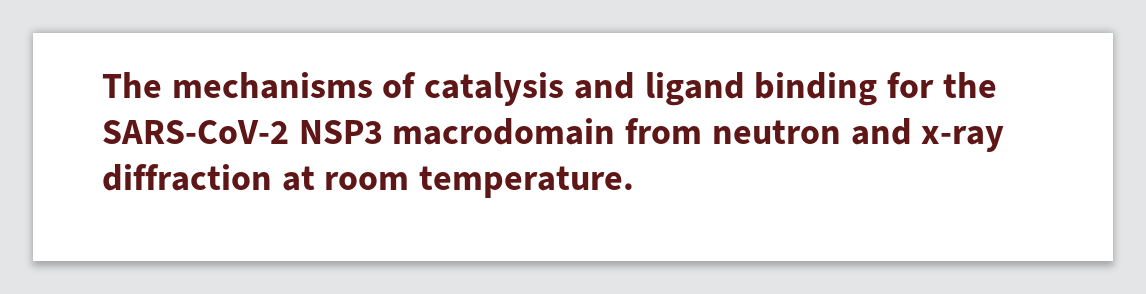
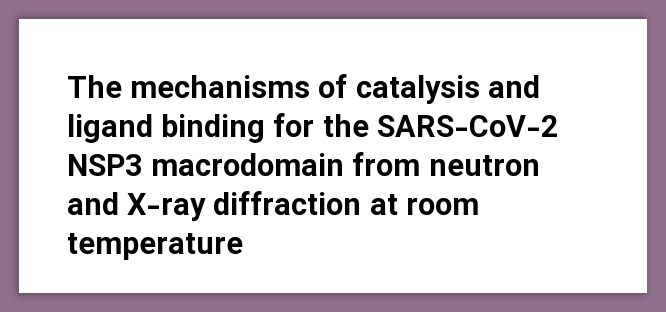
[921,126,1005,152] x-ray -> [127,193,207,221] X-ray
[419,166,635,198] temperature. -> [67,233,243,260] temperature

